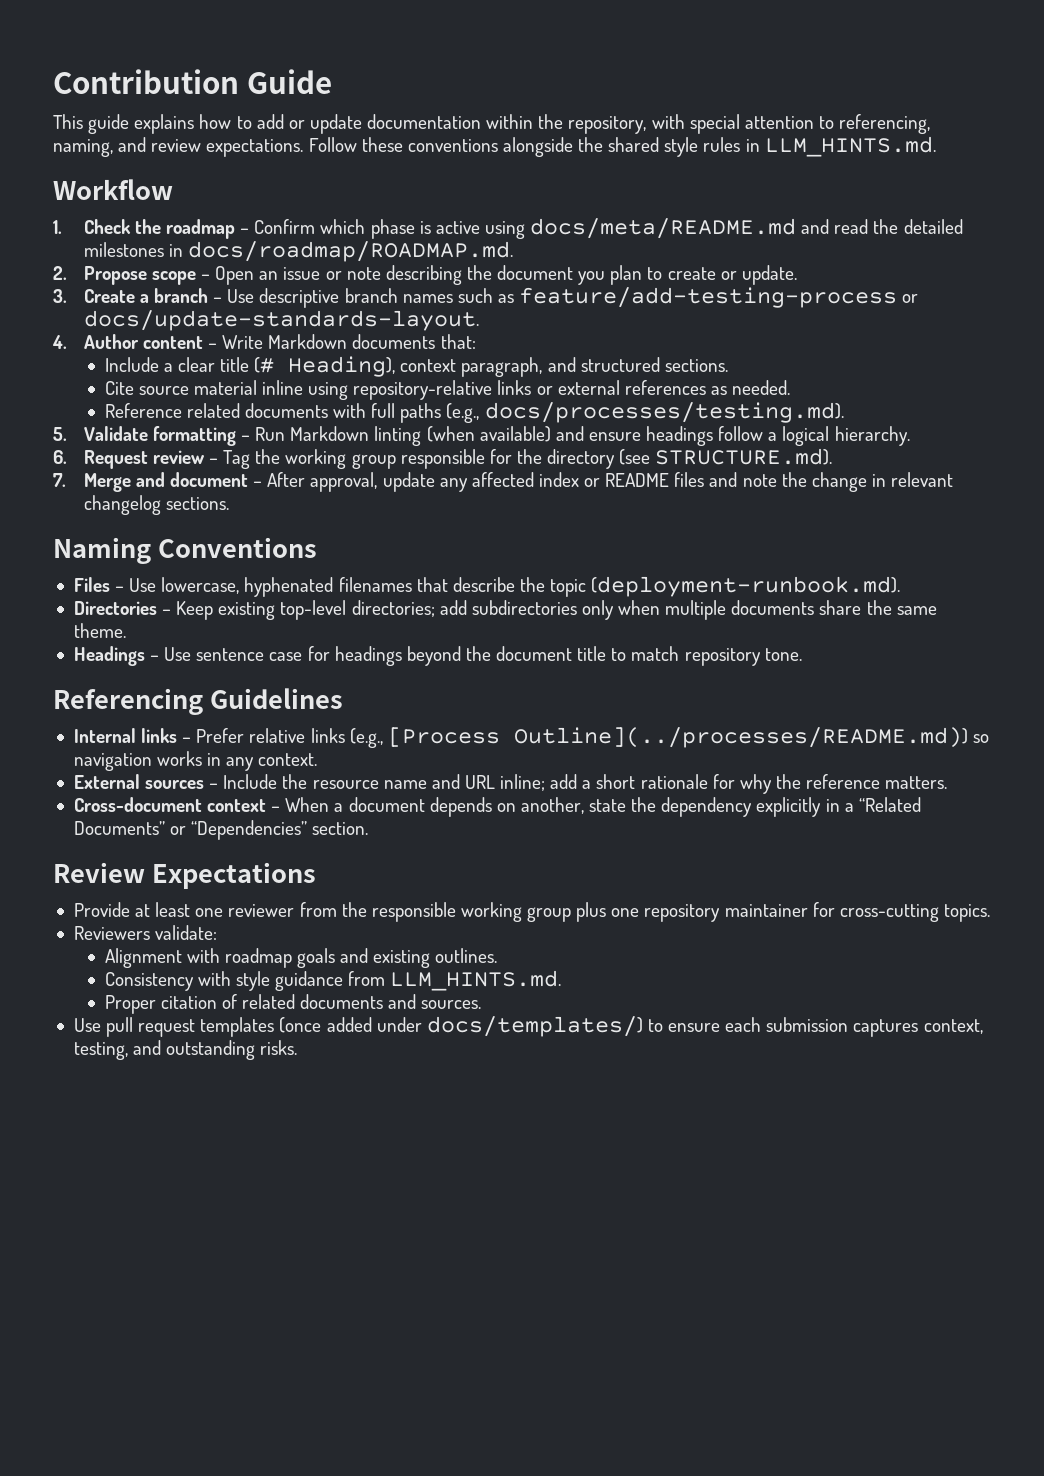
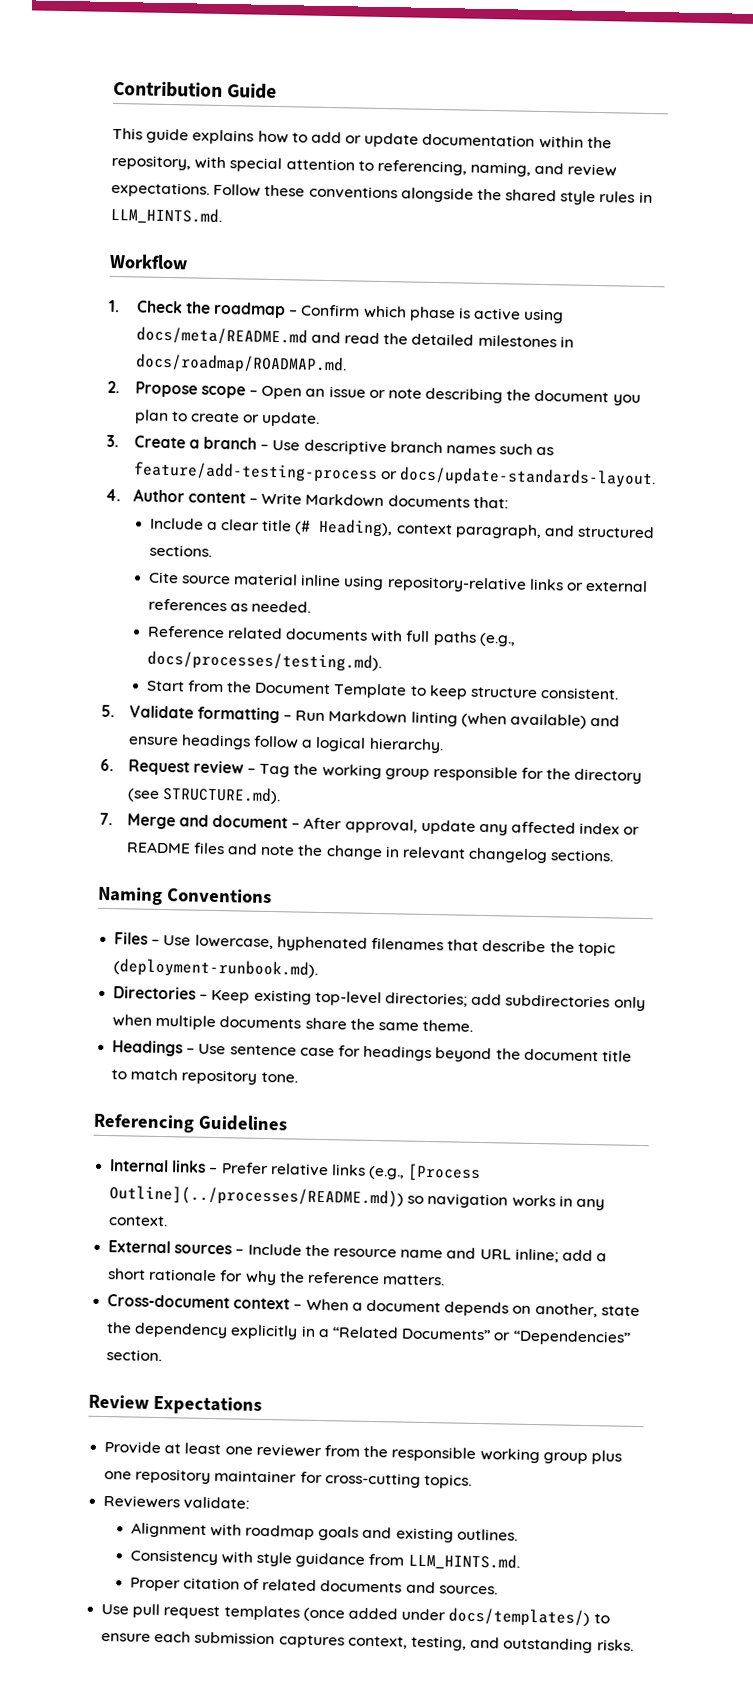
(844, 412) none -> [145,680,620,700] // Start from the Document Template to keep structure consistent.

